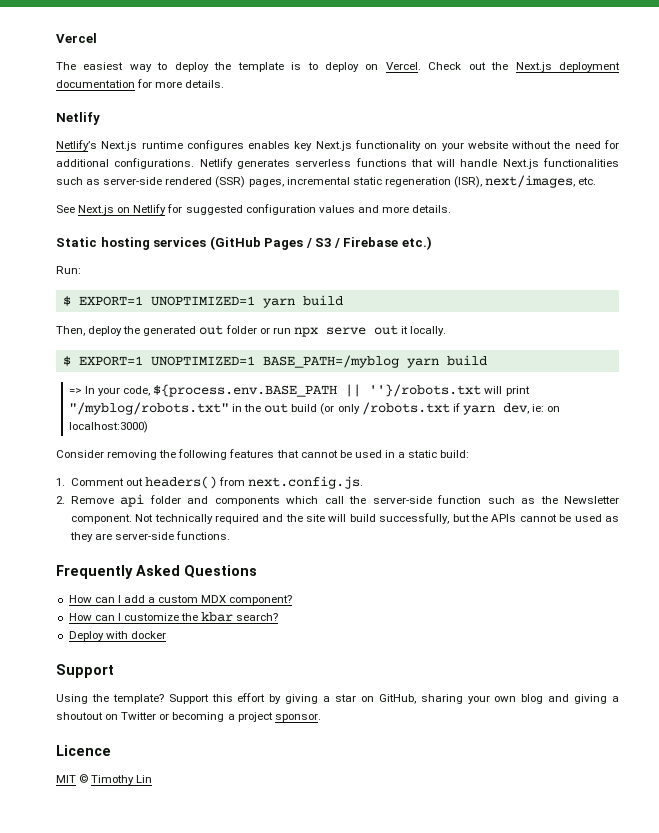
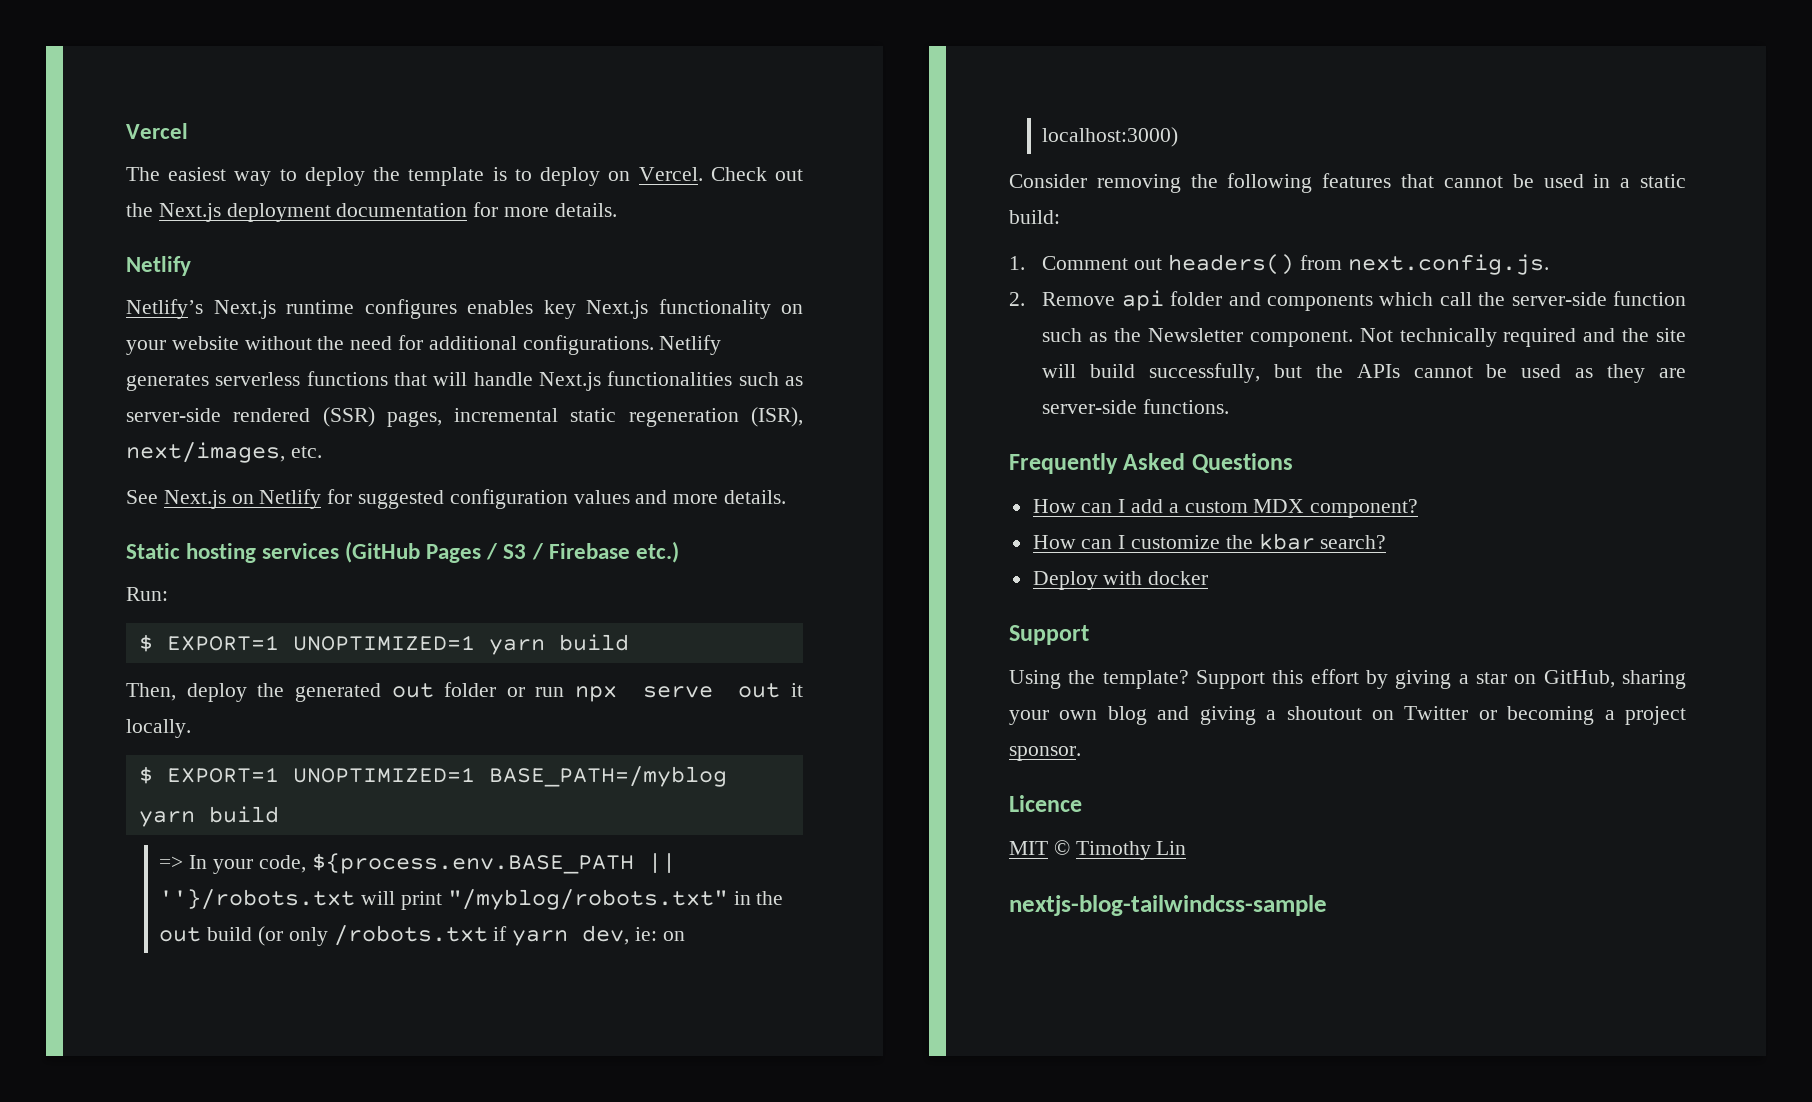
(153, 779) none -> [1009,895,1327,916] // nextjs-blog-tailwindcss-sample

